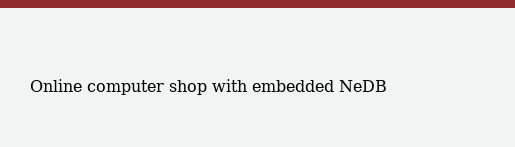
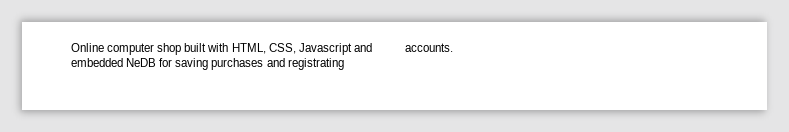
[212,79,387,92] with embedded NeDB -> [184,43,372,55] [71,58,344,70] [405,43,453,52] built with HTML, CSS, Javascript and embedded NeDB for saving purchases and registrating accounts.

